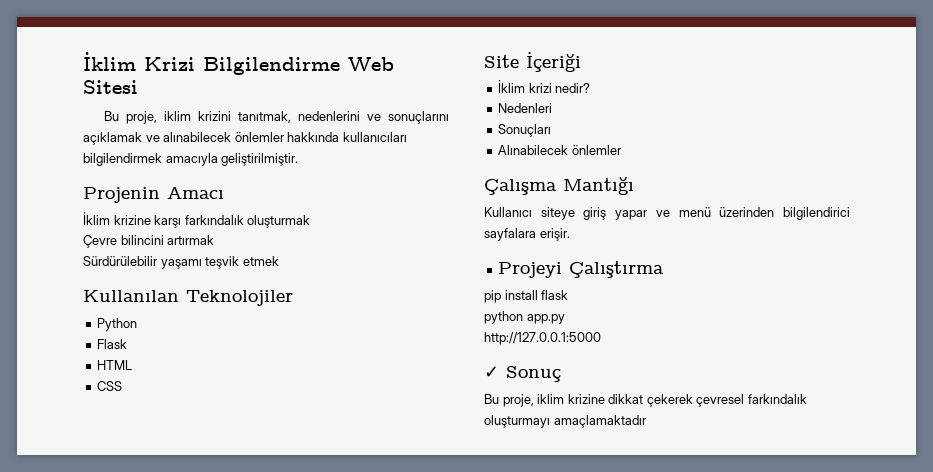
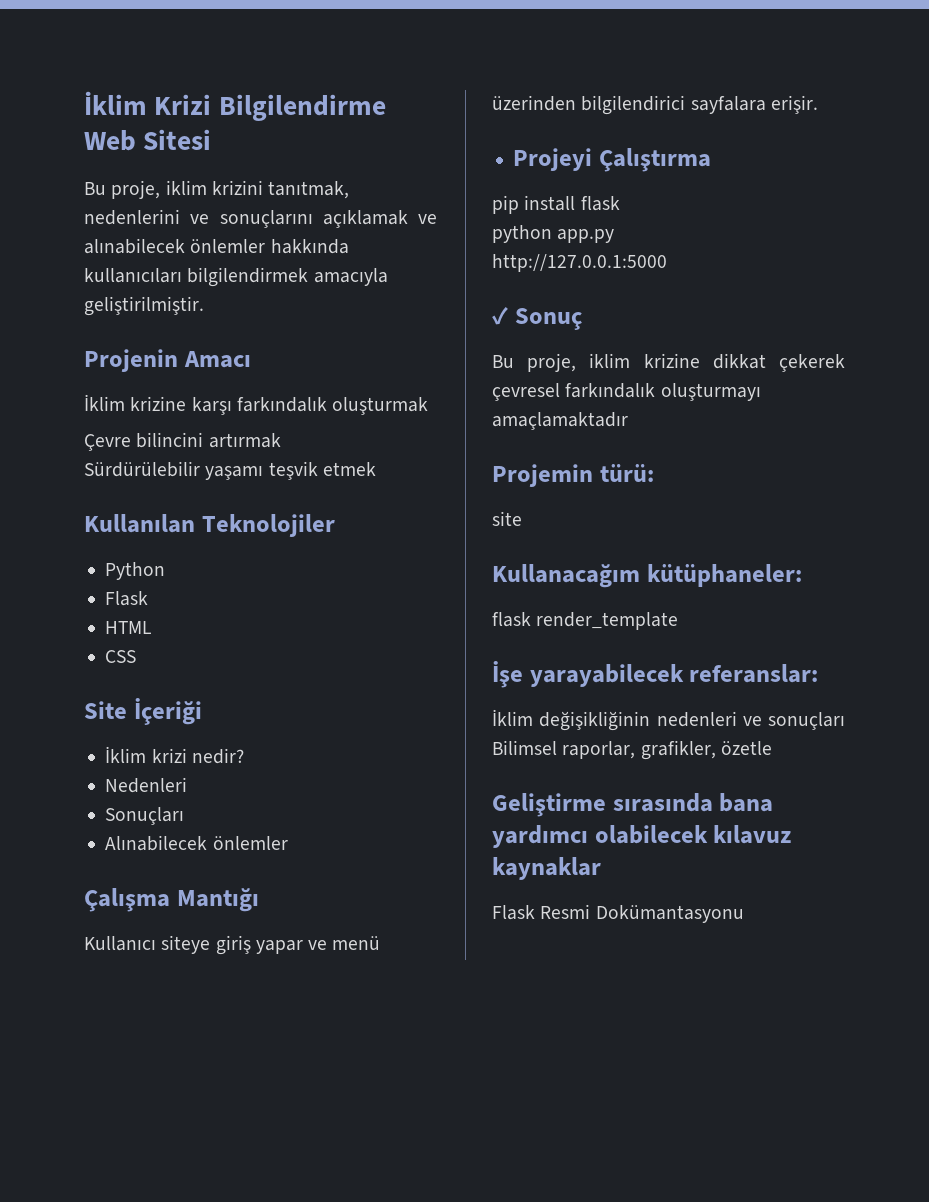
(646, 421) none -> [492,464,654,487] [492,511,522,526] [492,564,802,588] [492,612,679,630] [492,661,819,688] [492,709,845,731] [492,740,772,760] [492,793,774,817] [492,825,792,848] [492,857,601,880] [492,904,744,923] // Projemin türü: // site // Kullanacağım kütüphaneler: // flask render_template // İşe yarayabilecek referanslar: // İklim değişikliğinin nedenleri ve sonuçları Bilimsel raporlar, grafikler, özetle // Geliştirme sırasında bana yardımcı olabilecek kılavuz kaynaklar // Flask Resmi Dokümantasyonu

